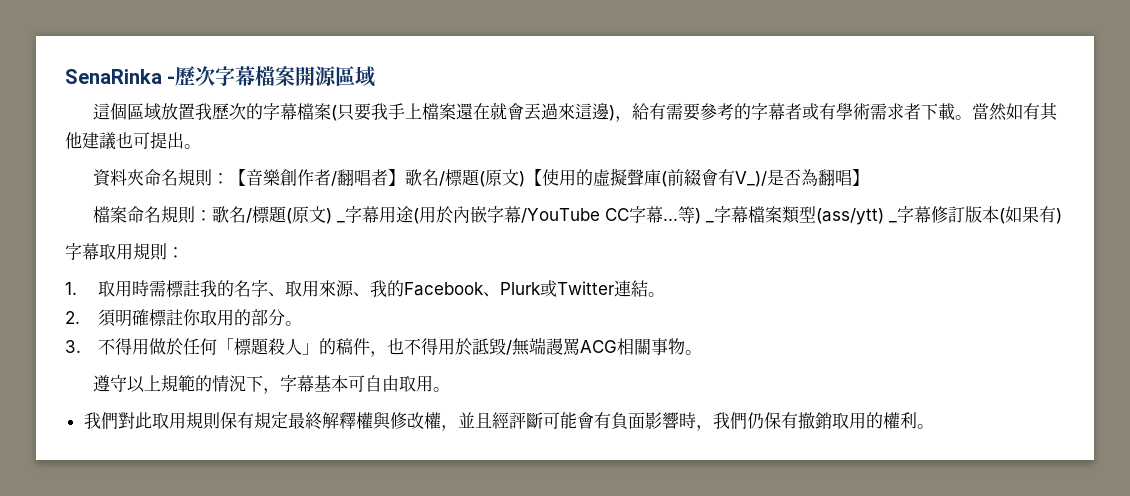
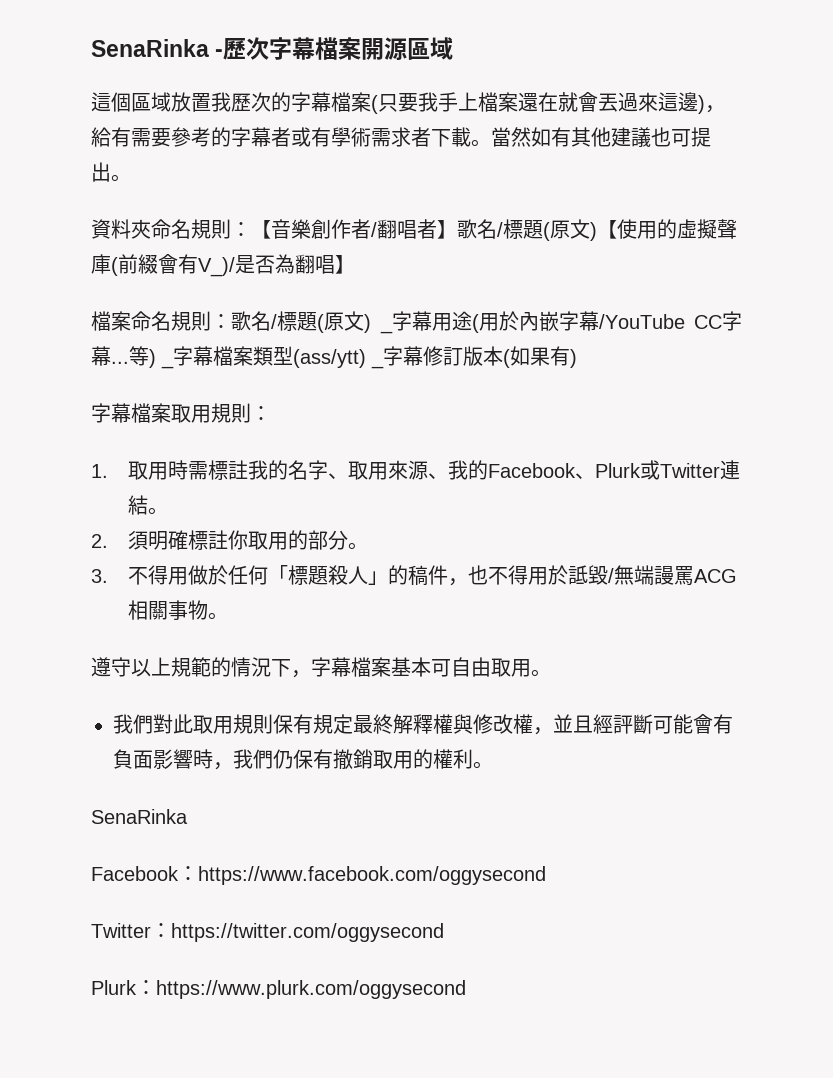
(99, 251) none -> [131,403,171,423] 檔案
(314, 383) none -> [351,657,391,677] 檔案
(934, 426) none -> [91,809,188,824] [91,866,546,885] [91,923,444,942] [91,980,466,999] // SenaRinka // Facebook：https://www.facebook.com/oggysecond // Twitter：https://twitter.com/oggysecond // Plurk：https://www.plurk.com/oggysecond

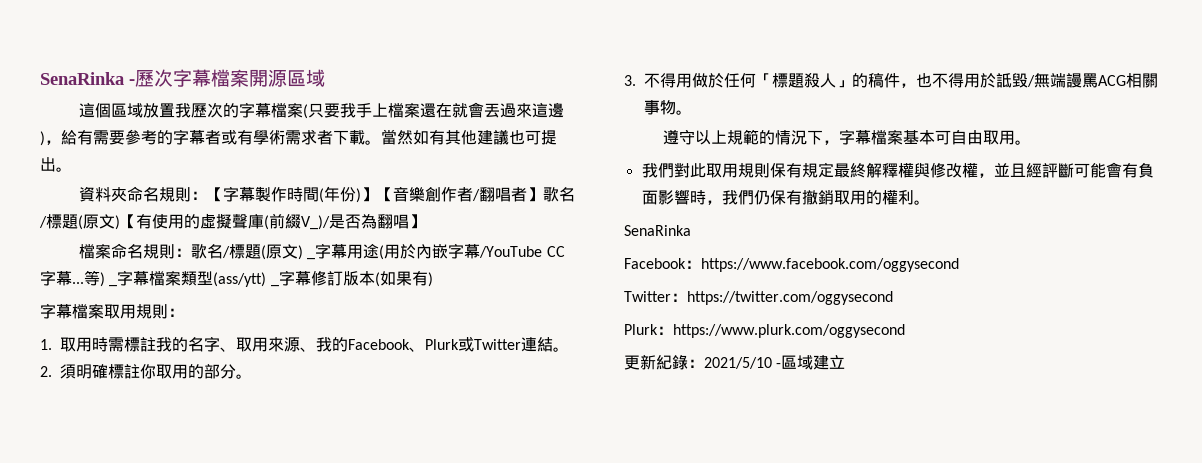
(271, 229) none -> [222,186,393,203] 字幕製作時間(年份)】【
(617, 229) none -> [136,214,152,229] 有
[158,254,198,274] 會有 -> (301, 221) none
(466, 989) none -> [624,354,846,370] // 更新紀錄：2021/5/10 -區域建立

